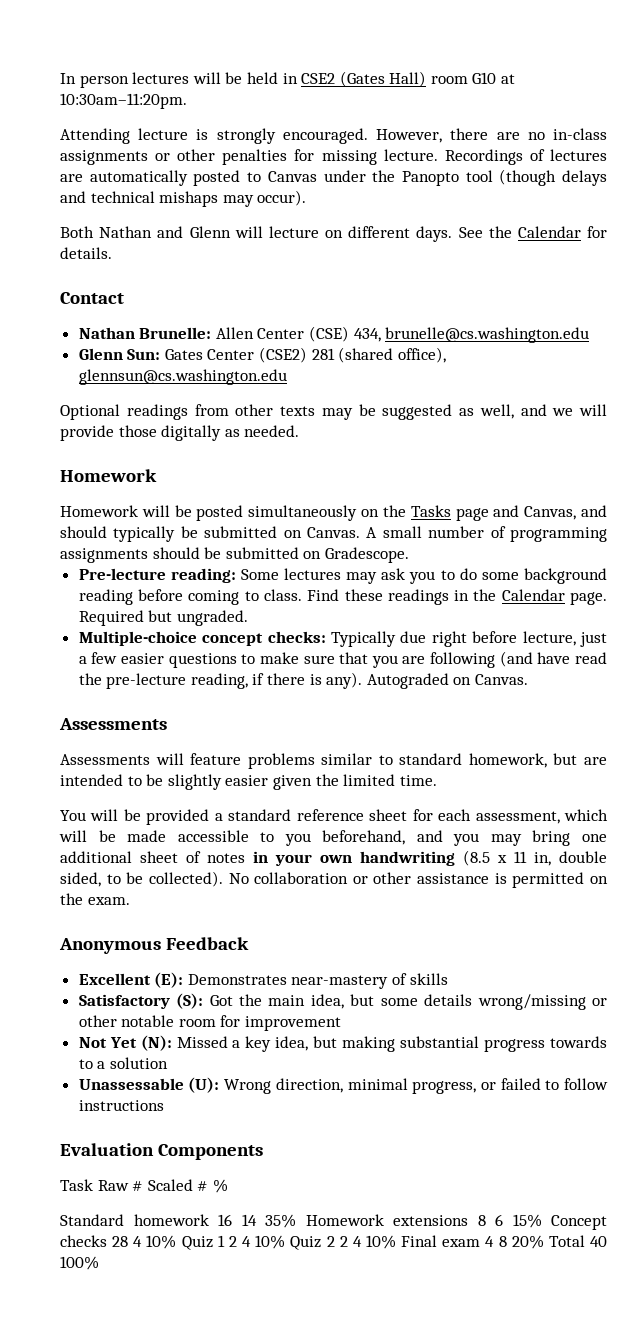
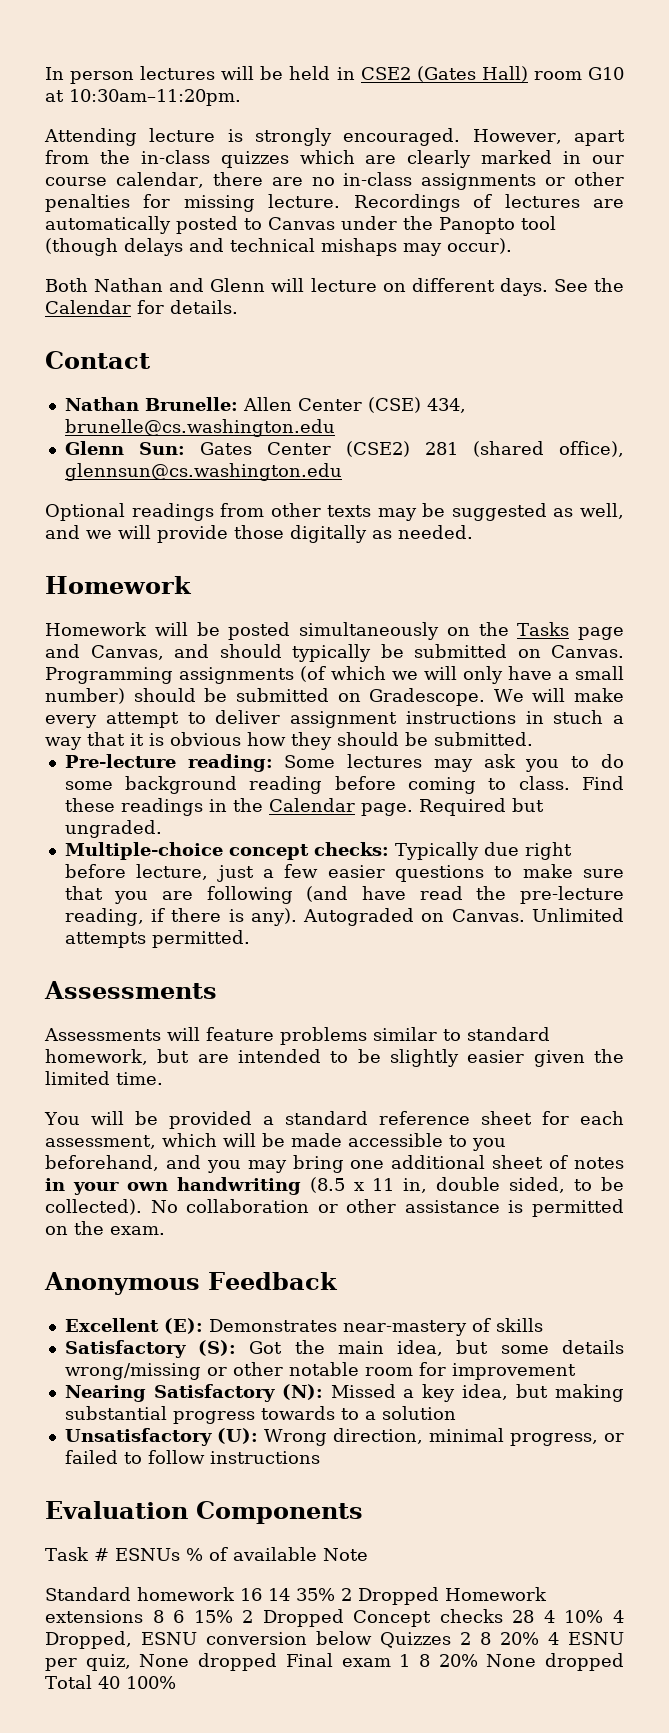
(443, 136) none -> [574,130,625,146] [45,150,625,168] [45,172,204,188] apart from the in-class quizzes which are clearly marked in our course calendar,
[366,526,607,542] [60,548,148,563] A small number of programming assignments -> [45,666,624,684] [45,688,125,704] Programming assignments (of which we will only have a small number)
(409, 555) none -> [493,688,624,702] [45,710,624,728] [45,732,533,750] We will make every attempt to deliver assignment instructions in stuch a way that it is obvious how they should be submitted.
(529, 679) none -> [532,908,624,922] [64,930,250,948] Unlimited attempts permitted.
[78,1037,137,1048] Not Yet -> [64,1384,275,1402] Nearing Satisfactory
[78,1078,184,1090] Unassessable -> [64,1428,212,1446] Unsatisfactory
[97,1179,228,1193] Raw # Scaled # % -> [93,1547,368,1561] # ESNUs % of available Note
(296, 1221) none -> [341,1587,439,1605] 2 Dropped
(542, 1221) none -> [242,1609,344,1627] 2 Dropped
[181,1235,396,1250] Quiz 1 2 4 10% Quiz 2 2 4 10% -> [613,1610,624,1623] [45,1631,624,1649] [45,1653,278,1671] 4 Dropped, ESNU conversion below Quizzes 2 8 20% 4 ESNU per quiz, None dropped
[485,1235,544,1249] 4 8 20% -> [399,1653,624,1671] 1 8 20% None dropped

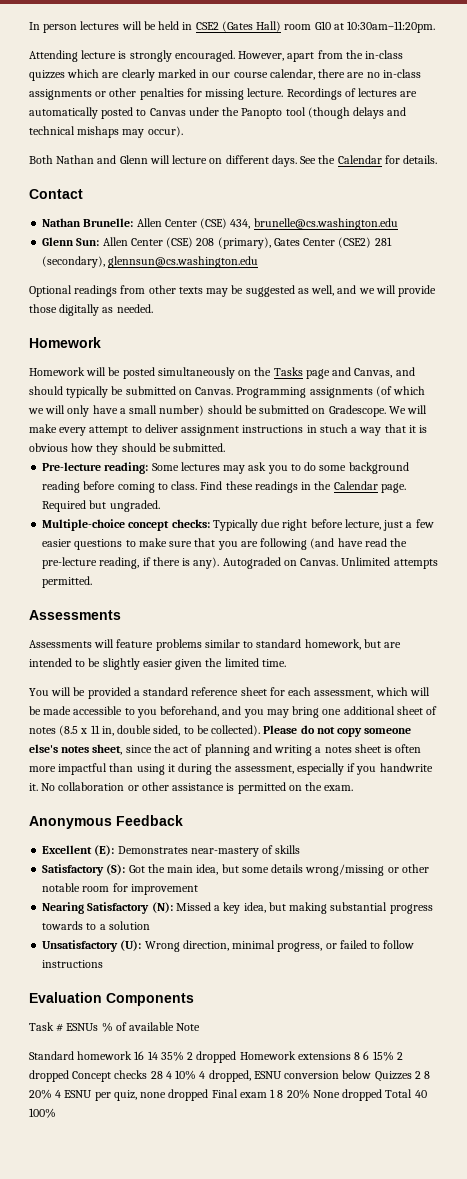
(185, 448) none -> [102,237,271,249] Allen Center (CSE) 208 (primary),
[472,441,624,457] (shared office), -> [42,256,106,268] (secondary),
[45,1177,301,1195] in your own handwriting -> (56, 730) none
(142, 1207) none -> [263,725,412,737] [29,744,422,756] [29,763,433,775] [29,783,38,791] Please do not copy someone else's notes sheet, since the act of planning and writing a notes sheet is often more impactful than using it during the assessment, especially if you handwrite it.
[358,1587,439,1605] Dropped -> [196,1051,237,1063] dropped
[262,1609,344,1627] Dropped -> [29,1070,69,1082] dropped
[45,1631,132,1649] Dropped, -> [208,1070,251,1082] dropped,
[85,1654,190,1671] quiz, None -> [113,1090,167,1101] quiz, none

